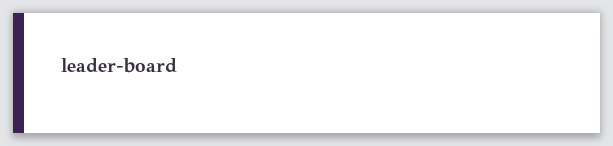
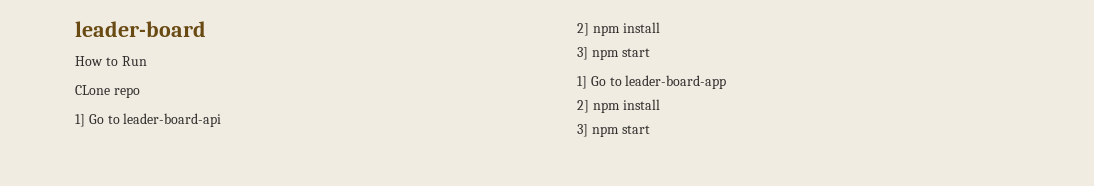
(177, 65) none -> [75,56,147,66] [75,85,140,98] [75,113,222,127] [577,22,660,36] [577,47,650,60] [577,75,727,89] [577,99,660,113] [577,124,650,137] // How to Run // CLone repo // 1] Go to leader-board-api // 2] npm install // 3] npm start // 1] Go to leader-board-app // 2] npm install // 3] npm start

